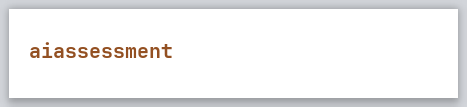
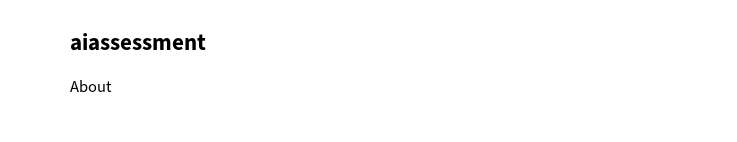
(173, 50) none -> [70,80,112,93] // About

